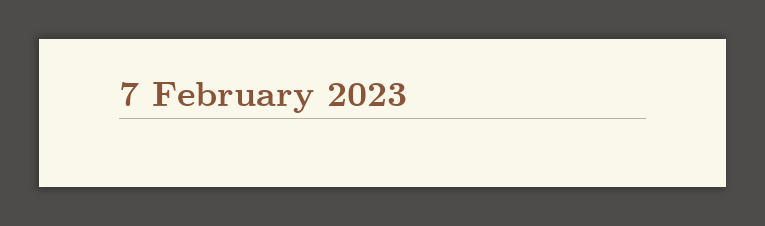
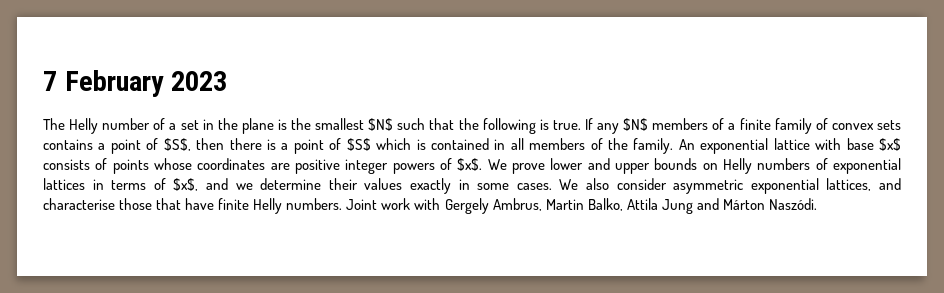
(407, 94) none -> [43,118,902,134] [43,138,901,154] [43,158,902,174] [43,178,902,194] [43,198,817,214] // The Helly number of a set in the plane is the smallest $N$ such that the following is true. If any $N$ members of a finite family of convex sets contains a point of $S$, then there is a point of $S$ which is contained in all members of the family. An exponential lattice with base $x$ consists of points whose coordinates are positive integer powers of $x$. We prove lower and upper bounds on Helly numbers of exponential lattices in terms of $x$, and we determine their values exactly in some cases. We also consider asymmetric exponential lattices, and characterise those that have finite Helly numbers. Joint work with Gergely Ambrus, Martin Balko, Attila Jung and Márton Naszódi.

